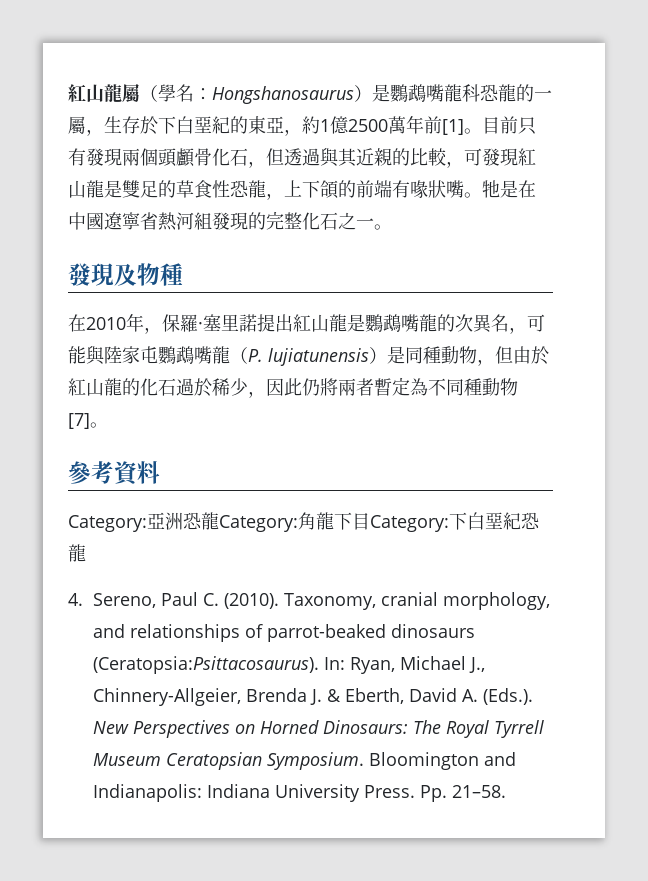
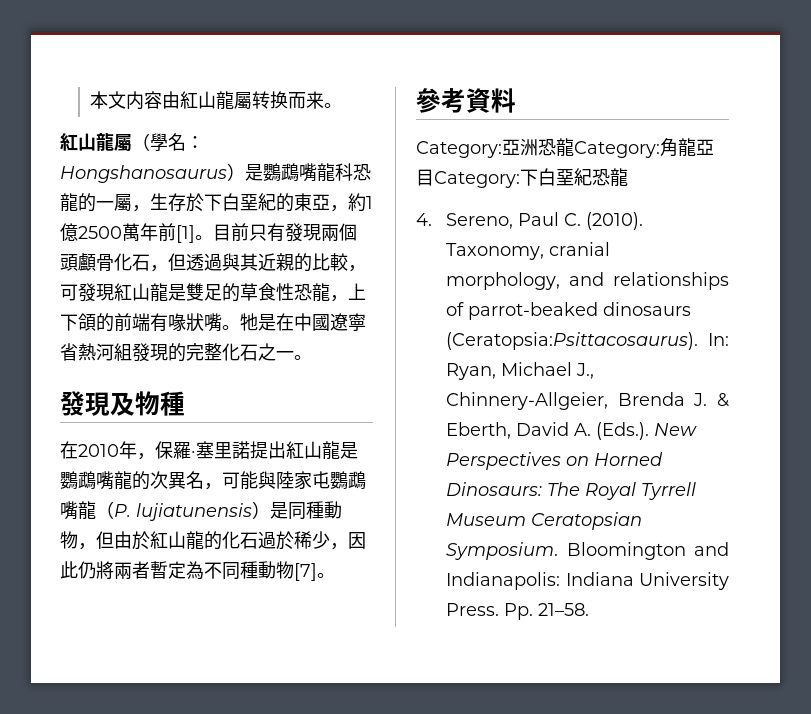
(68, 93) none -> [90,91,343,110] 本文内容由紅山龍屬转换而来。 //
[334,512,352,530] 下 -> [696,139,714,155] 亞

